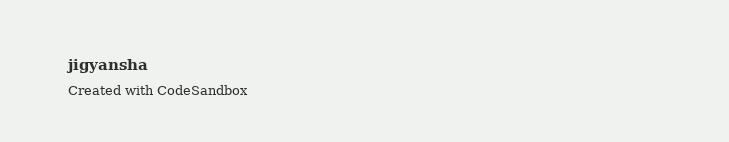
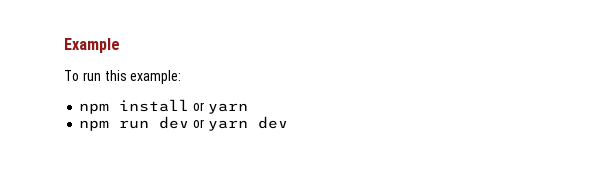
[66,59,148,73] [68,85,248,95] jigyansha // Created with CodeSandbox -> [64,38,120,53] [64,70,182,84] [79,99,248,114] [79,116,288,131] Example // To run this example: // npm install or yarn // npm run dev or yarn dev

